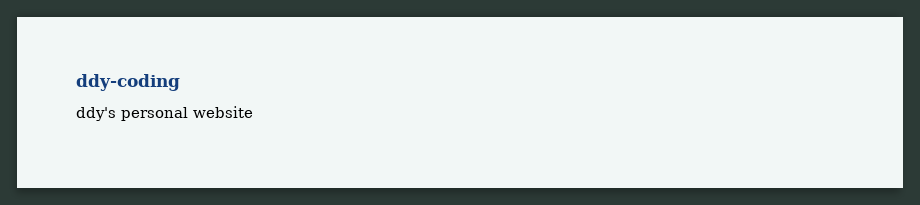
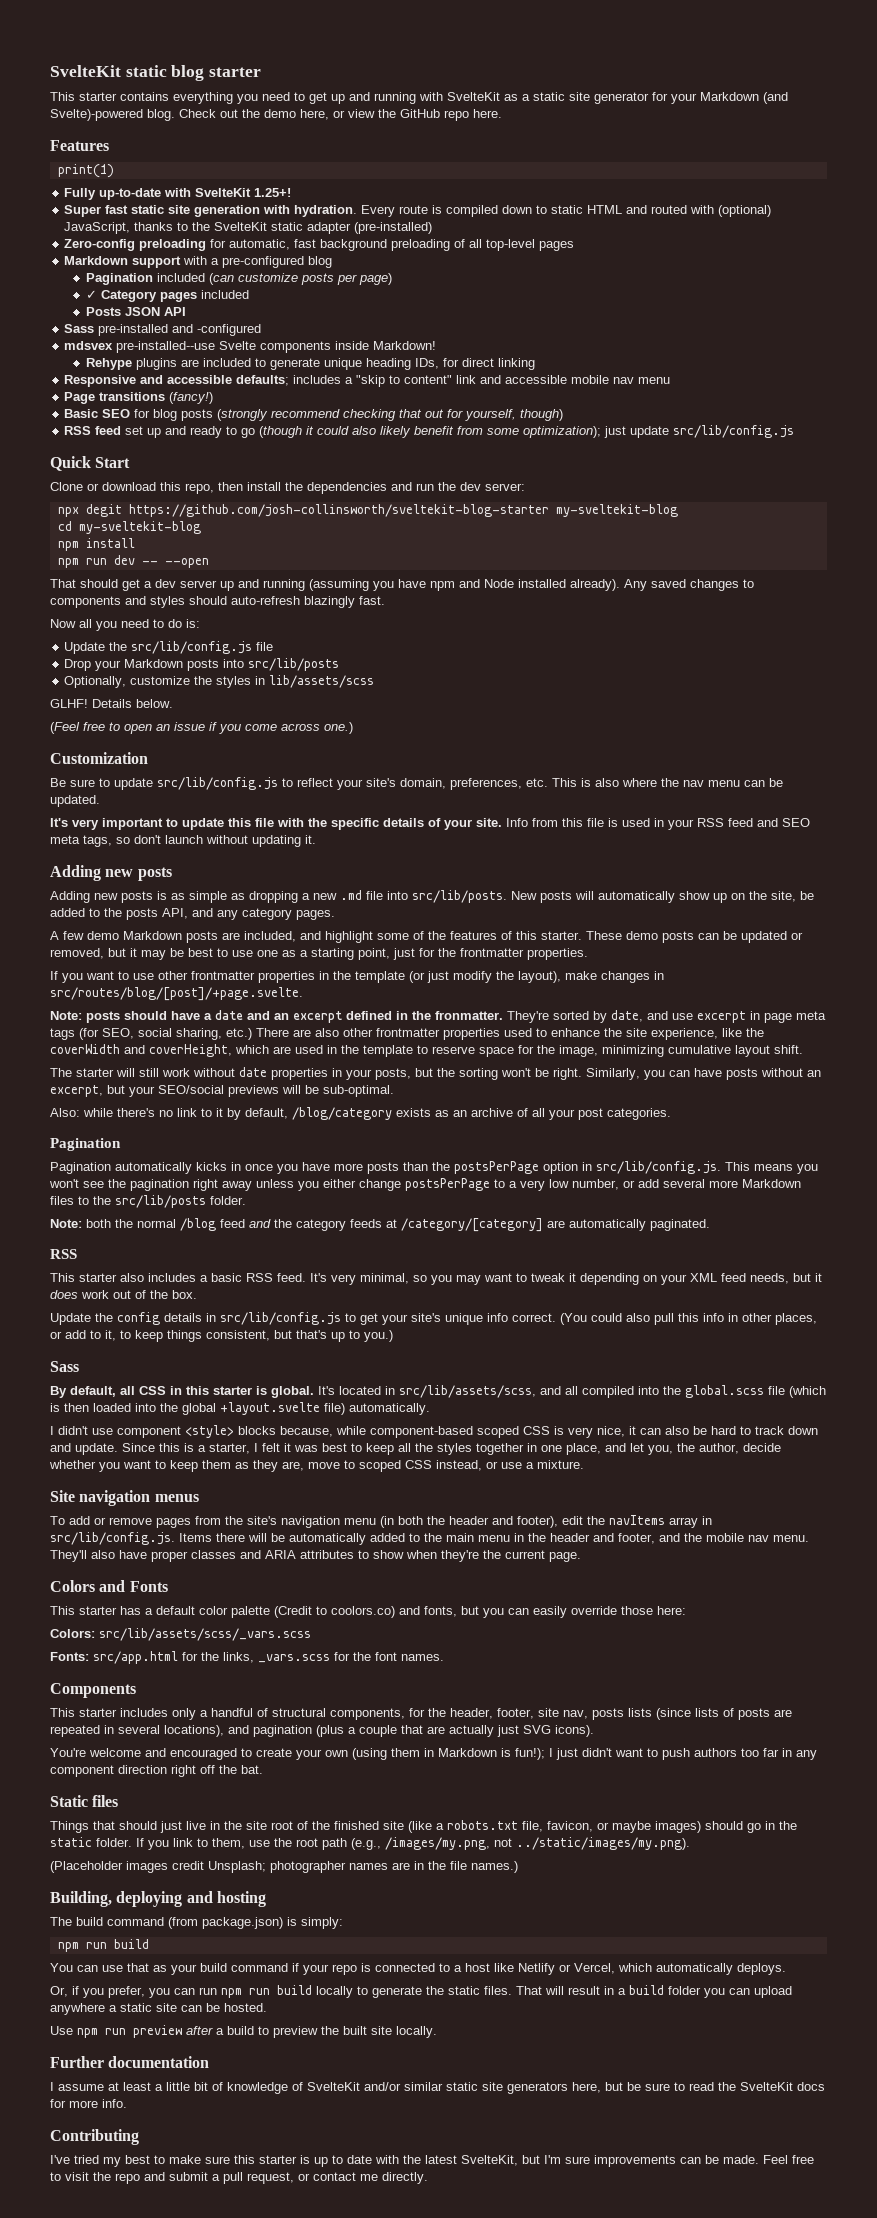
[76,74,180,91] [76,106,253,121] ddy-coding // ddy's personal website -> [50,65,262,81] [50,92,788,104] [50,109,502,121] [50,140,109,151] [57,164,114,178] [64,188,292,200] [64,205,772,217] [64,222,433,234] [64,239,575,251] [64,256,333,268] [86,273,393,285] [86,290,250,302] [86,307,187,316] [64,324,262,336] [64,341,437,353] [86,358,536,370] [64,375,671,387] [64,392,214,404] [64,409,564,421] [64,425,795,438] [50,456,131,471] [50,482,525,494] [57,504,678,517] [57,521,201,534] [57,538,135,551] [57,555,209,568] [50,579,754,591] [50,596,385,608] [50,619,200,631] [64,641,274,654] [64,658,340,671] [64,675,375,688] [50,699,173,708] [50,722,353,734] [50,752,148,764] [50,777,783,790] [50,795,100,807] [50,818,810,830] [50,835,316,847] [50,865,172,881] [50,890,814,903] [50,908,335,920] [50,931,803,943] [50,948,588,960] [50,971,664,983] [50,987,303,1001] [50,1010,826,1023] [50,1028,764,1040] [50,1044,803,1057] [50,1067,821,1080] [50,1085,394,1097] [50,1107,671,1120] [50,1138,121,1151] [50,1161,818,1174] [49,1178,801,1191] [50,1195,246,1208] [50,1218,710,1232] [50,1249,77,1259] [50,1273,822,1285] [50,1290,197,1299] [50,1312,817,1325] [50,1330,393,1342] [50,1361,79,1372] [50,1385,826,1398] [50,1402,430,1415] [50,1425,818,1438] [50,1443,781,1455] [49,1460,584,1472] [50,1490,199,1506] [50,1515,712,1528] [50,1532,809,1545] [50,1550,581,1562] [50,1580,168,1592] [50,1606,686,1618] [50,1628,311,1641] [50,1651,444,1664] [50,1683,136,1698] [50,1708,792,1720] [50,1725,594,1737] [50,1748,817,1760] [50,1765,263,1777] [50,1795,119,1807] [50,1820,797,1833] [50,1837,690,1850] [50,1861,518,1873] [50,1891,266,1907] [50,1917,343,1929] [57,1939,149,1952] [50,1963,786,1975] [50,1985,792,1998] [50,2003,267,2015] [50,2025,437,2038] [50,2056,210,2068] [50,2082,825,2094] [50,2099,127,2108] [50,2129,139,2145] [50,2155,814,2167] [50,2172,428,2184] SvelteKit static blog starter // This starter contains everything you need to get up and running with SvelteKit as a static site generator for your Markdown (and Svelte)-powered blog. Check out the demo here, or view the GitHub repo here. // Features // print(1) // Fully up-to-date with SvelteKit 1.25+! // Super fast static site generation with hydration. Every route is compiled down to static HTML and routed with (optional) JavaScript, thanks to the SvelteKit static adapter (pre-installed) // Zero-config preloading for automatic, fast background preloading of all top-level pages // Markdown support with a pre-configured blog // Pagination included (can customize posts per page) // ✓ Category pages included // Posts JSON API // Sass pre-installed and -configured // mdsvex pre-installed--use Svelte components inside Markdown! // Rehype plugins are included to generate unique heading IDs, for direct linking // Responsive and accessible defaults; includes a "skip to content" link and accessible mobile nav menu // Page transitions (fancy!) // Basic SEO for blog posts (strongly recommend checking that out for yourself, though) // RSS feed set up and ready to go (though it could also likely benefit from some optimization); just update src/lib/config.js // Quick Start // Clone or download this repo, then install the dependencies and run the dev server: // npx degit https://github.com/josh-collinsworth/sveltekit-blog-starter my-sveltekit-blog // cd my-sveltekit-blog // npm install // npm run dev -- --open // That should get a dev server up and running (assuming you have npm and Node installed already). Any saved changes to components and styles should auto-refresh blazingly fast. // Now all you need to do is: // Update the src/lib/config.js file // Drop your Markdown posts into src/lib/posts // Optionally, customize the styles in lib/assets/scss // GLHF! Details below. // (Feel free to open an issue if you come across one.) // Customization // Be sure to update src/lib/config.js to reflect your site's domain, preferences, etc. This is also where the nav menu can be updated. // It's very important to update this file with the specific details of your site. Info from this file is used in your RSS feed and SEO meta tags, so don't launch without updating it. // Adding new posts // Adding new posts is as simple as dropping a new .md file into src/lib/posts. New posts will automatically show up on the site, be added to the posts API, and any category pages. // A few demo Markdown posts are included, and highlight some of the features of this starter. These demo posts can be updated or removed, but it may be best to use one as a starting point, just for the frontmatter properties. // If you want to use other frontmatter properties in the template (or just modify the layout), make changes in src/routes/blog/[post]/+page.svelte. // Note: posts should have a date and an excerpt defined in the fronmatter. They're sorted by date, and use excerpt in page meta tags (for SEO, social sharing, etc.) There are also other frontmatter properties used to enhance the site experience, like the coverWidth and coverHeight, which are used in the template to reserve space for the image, minimizing cumulative layout shift. // The starter will still work without date properties in your posts, but the sorting won't be right. Similarly, you can have posts without an excerpt, but your SEO/social previews will be sub-optimal. // Also: while there's no link to it by default, /blog/category exists as an archive of all your post categories. // Pagination // Pagination automatically kicks in once you have more posts than the postsPerPage option in src/lib/config.js. This means you won't see the pagination right away unless you either change postsPerPage to a very low number, or add several more Markdown files to the src/lib/posts folder. // Note: both the normal /blog feed and the category feeds at /category/[category] are automatically paginated. // RSS // This starter also includes a basic RSS feed. It's very minimal, so you may want to tweak it depending on your XML feed needs, but it does work out of the box. // Update the config details in src/lib/config.js to get your site's unique info correct. (You could also pull this info in other places, or add to it, to keep things consistent, but that's up to you.) // Sass // By default, all CSS in this starter is global. It's located in src/lib/assets/scss, and all compiled into the global.scss file (which is then loaded into the global +layout.svelte file) automatically. // I didn't use component <style> blocks because, while component-based scoped CSS is very nice, it can also be hard to track down and update. Since this is a starter, I felt it was best to keep all the styles together in one place, and let you, the author, decide whether you want to keep them as they are, move to scoped CSS instead, or use a mixture. // Site navigation menus // To add or remove pages from the site's navigation menu (in both the header and footer), edit the navItems array in src/lib/config.js. Items there will be automatically added to the main menu in the header and footer, and the mobile nav menu. They'll also have proper classes and ARIA attributes to show when they're the current page. // Colors and Fonts // This starter has a default color palette (Credit to coolors.co) and fonts, but you can easily override those here: // Colors: src/lib/assets/scss/_vars.scss // Fonts: src/app.html for the links, _vars.scss for the font names. // Components // This starter includes only a handful of structural components, for the header, footer, site nav, posts lists (since lists of posts are repeated in several locations), and pagination (plus a couple that are actually just SVG icons). // You're welcome and encouraged to create your own (using them in Markdown is fun!); I just didn't want to push authors too far in any component direction right off the bat. // Static files // Things that should just live in the site root of the finished site (like a robots.txt file, favicon, or maybe images) should go in the static folder. If you link to them, use the root path (e.g., /images/my.png, not ../static/images/my.png). // (Placeholder images credit Unsplash; photographer names are in the file names.) // Building, deploying and hosting // The build command (from package.json) is simply: // npm run build // You can use that as your build command if your repo is connected to a host like Netlify or Vercel, which automatically deploys. // Or, if you prefer, you can run npm run build locally to generate the static files. That will result in a build folder you can upload anywhere a static site can be hosted. // Use npm run preview after a build to preview the built site locally. // Further documentation // I assume at least a little bit of knowledge of SvelteKit and/or similar static site generators here, but be sure to read the SvelteKit docs for more info. // Contributing // I've tried my best to make sure this starter is up to date with the latest SvelteKit, but I'm sure improvements can be made. Feel free to visit the repo and submit a pull request, or contact me directly.

